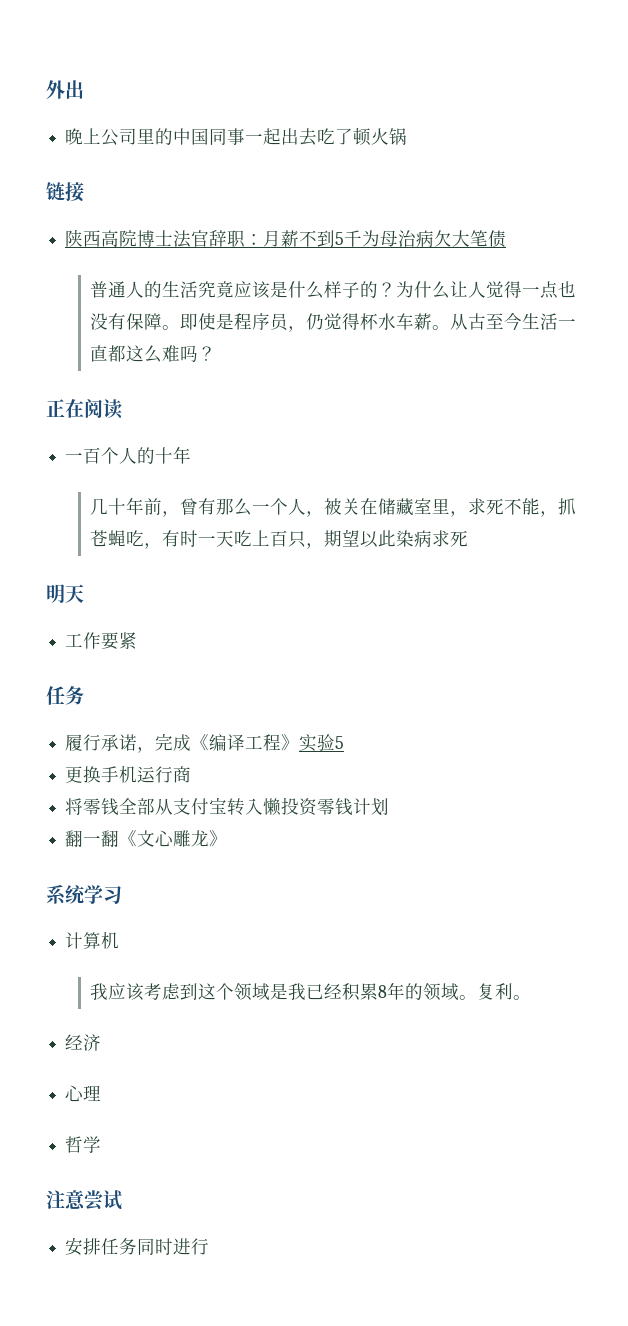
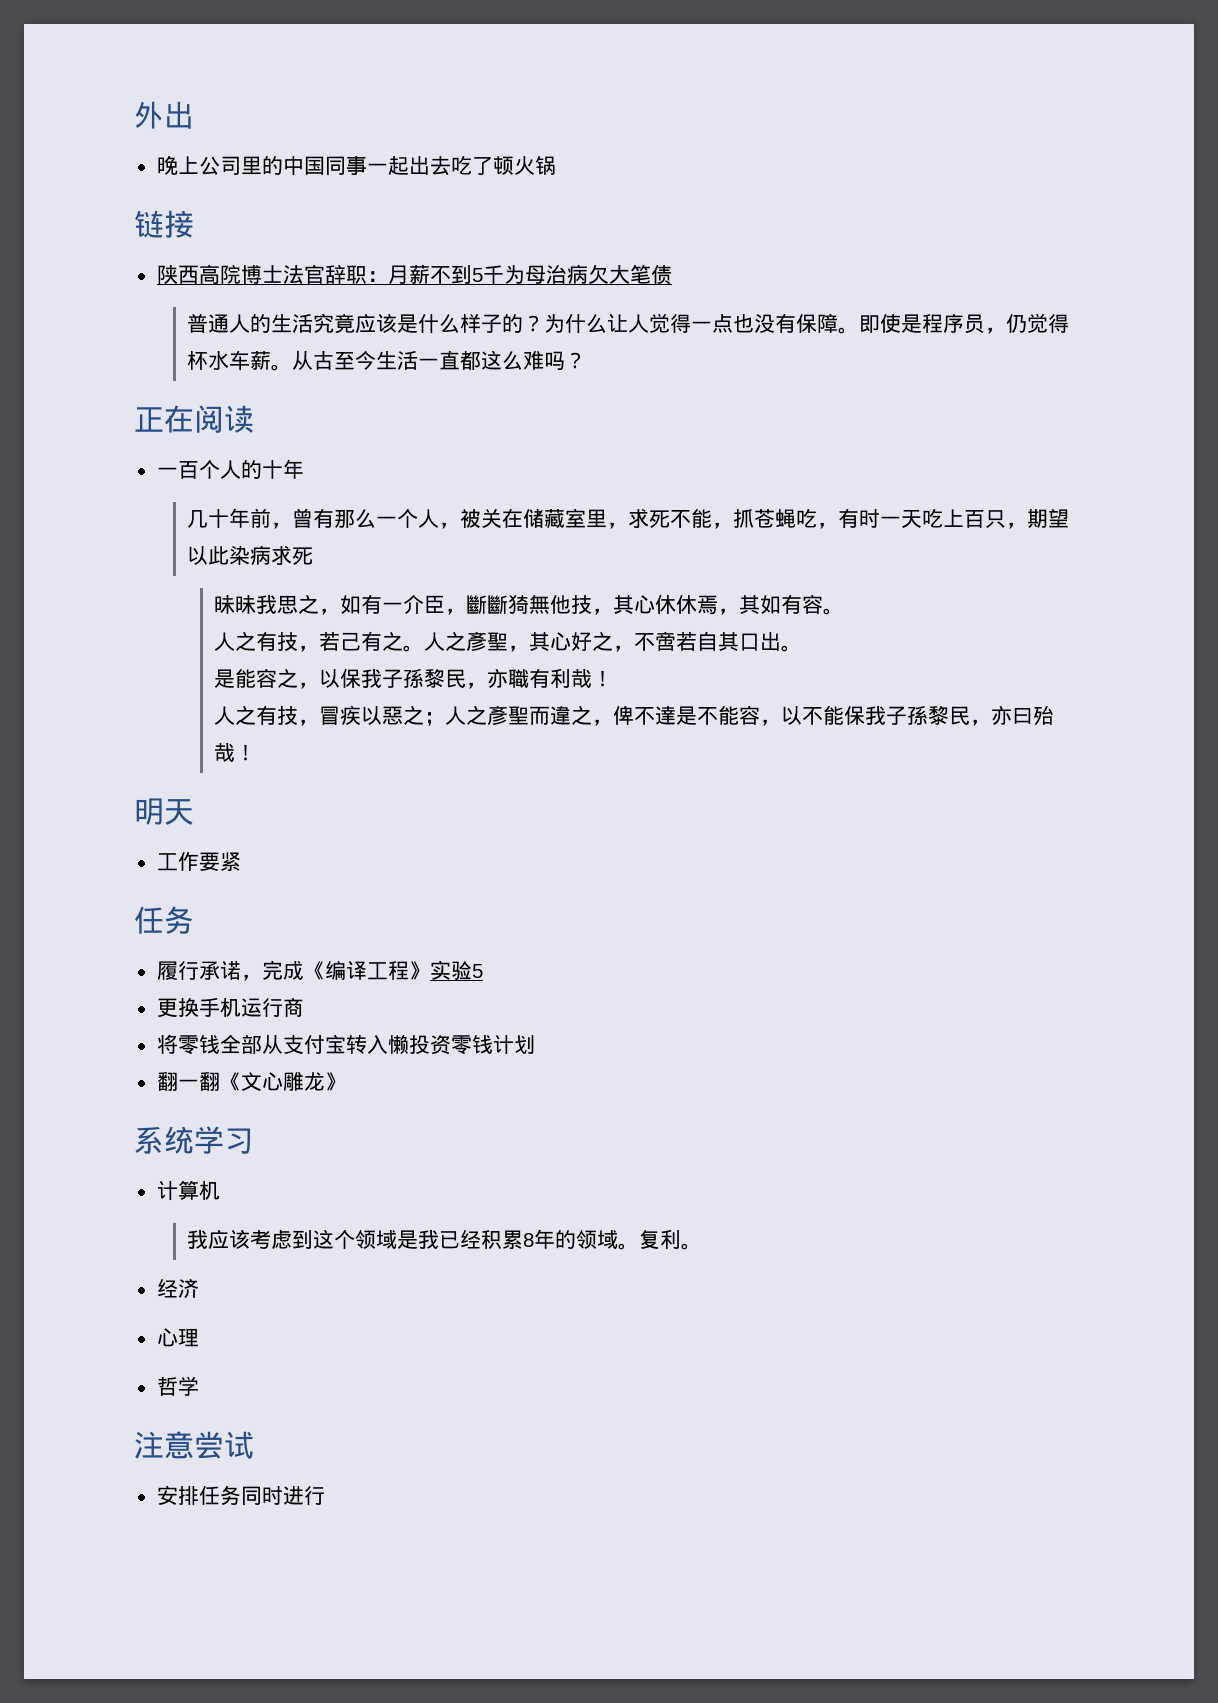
(469, 538) none -> [213,594,844,615] [213,631,802,652] [213,668,613,689] [213,705,1054,726] [213,743,256,762] // 昧昧我思之，如有一介臣，斷斷猗無他技，其心休休焉，其如有容。 // 人之有技，若己有之。人之彥聖，其心好之，不啻若自其口出。 // 是能容之，以保我子孫黎民，亦職有利哉！ // 人之有技，冒疾以惡之；人之彥聖而違之，俾不達是不能容，以不能保我子孫黎民，亦曰殆哉！

